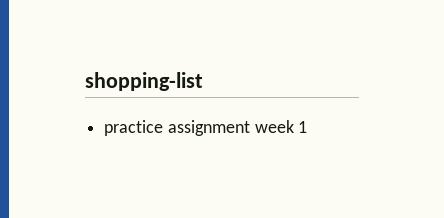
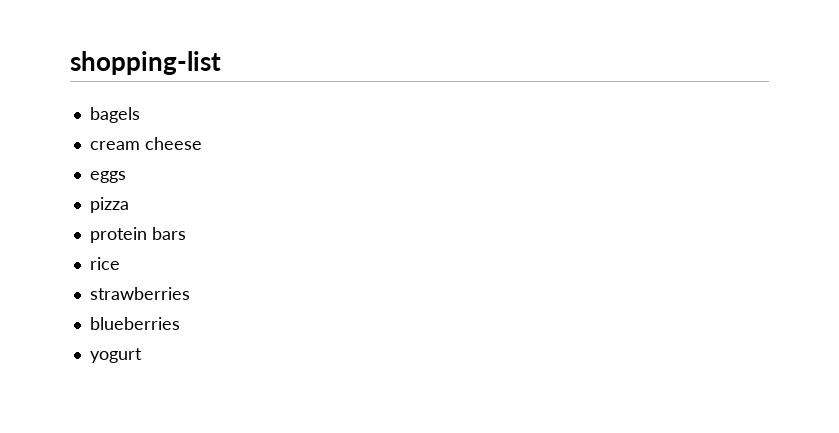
[104,120,308,136] practice assignment week 1 -> [89,107,140,123] [89,137,202,150] [89,171,126,183] [89,197,129,213] [89,227,186,243] [89,257,120,270] [89,287,190,300] [89,317,180,330] [89,348,142,363] bagels // cream cheese // eggs // pizza // protein bars // rice // strawberries // blueberries // yogurt

